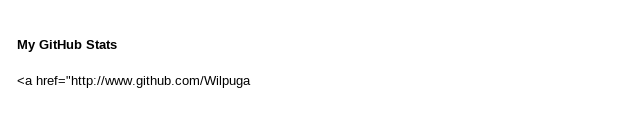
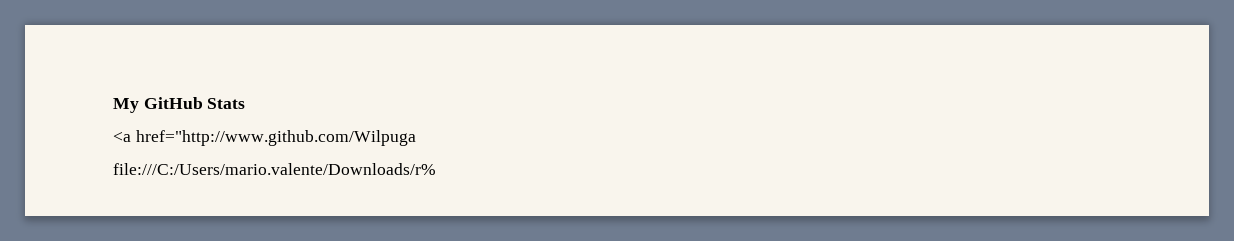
(251, 82) none -> [113,163,436,175] // file:///C:/Users/mario.valente/Downloads/r%

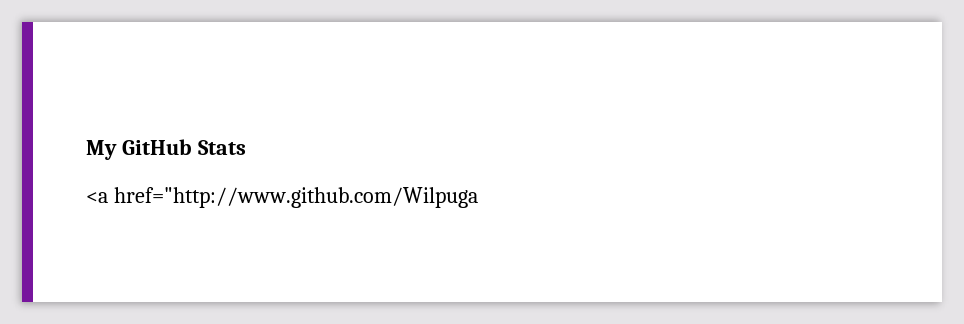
[113,163,436,175] // file:///C:/Users/mario.valente/Downloads/r% -> (478, 197) none

